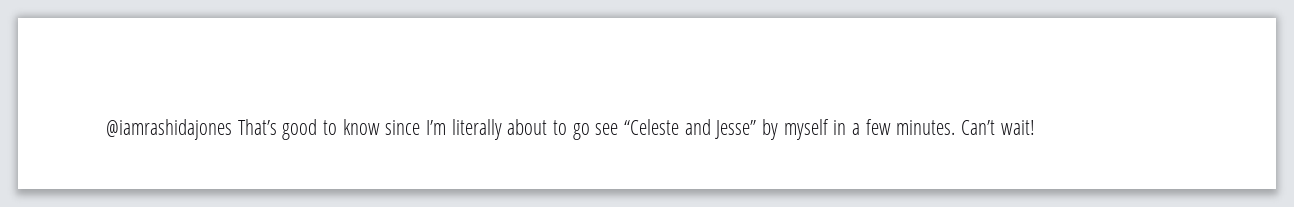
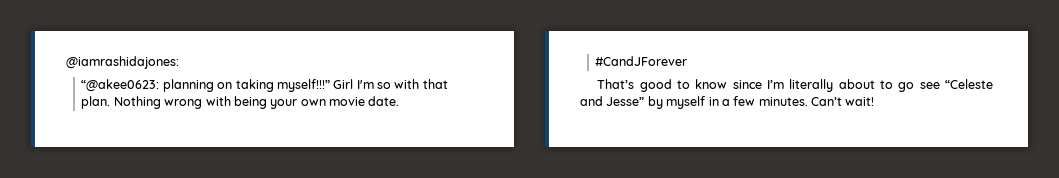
[106,119,232,140] @iamrashidajones -> [66,56,179,69] [81,79,448,92] [81,96,400,109] [595,56,688,66] @iamrashidajones: // “@akee0623: planning on taking myself!!!” Girl I'm so with that plan. Nothing wrong with being your own movie date. #CandJForever //

